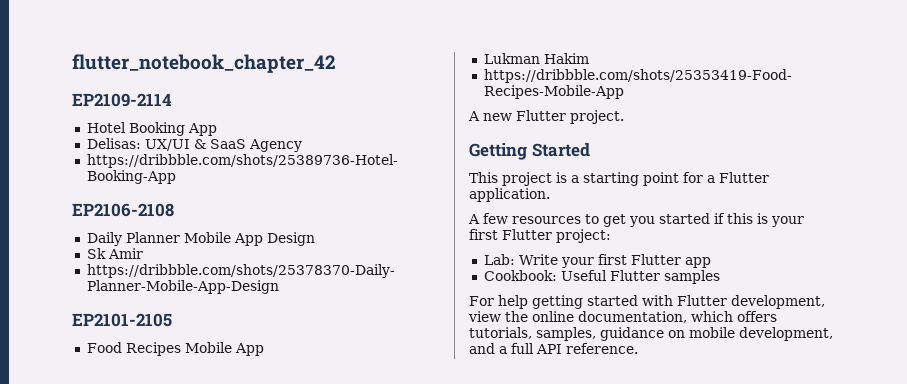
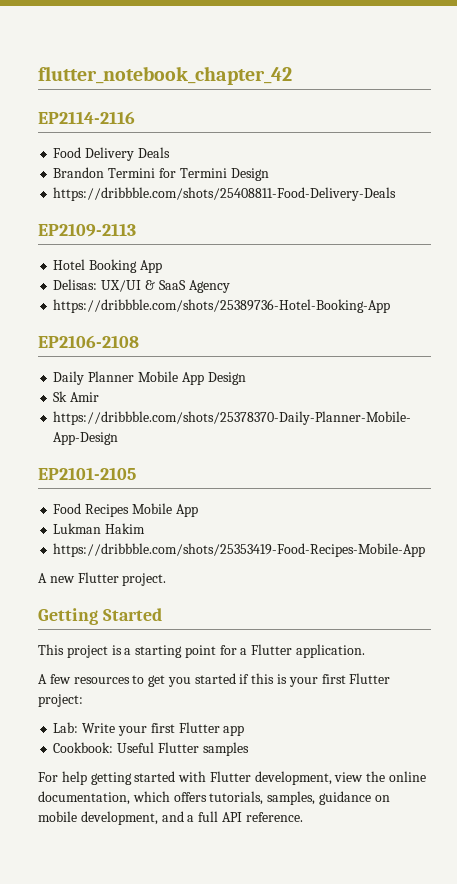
[72,93,172,107] EP2109-2114 -> [38,111,135,124] [53,147,170,161] [53,167,269,181] [53,187,397,201] [38,223,136,237] EP2114-2116 // Food Delivery Deals // Brandon Termini for Termini Design // https://dribbble.com/shots/25408811-Food-Delivery-Deals // EP2109-2113

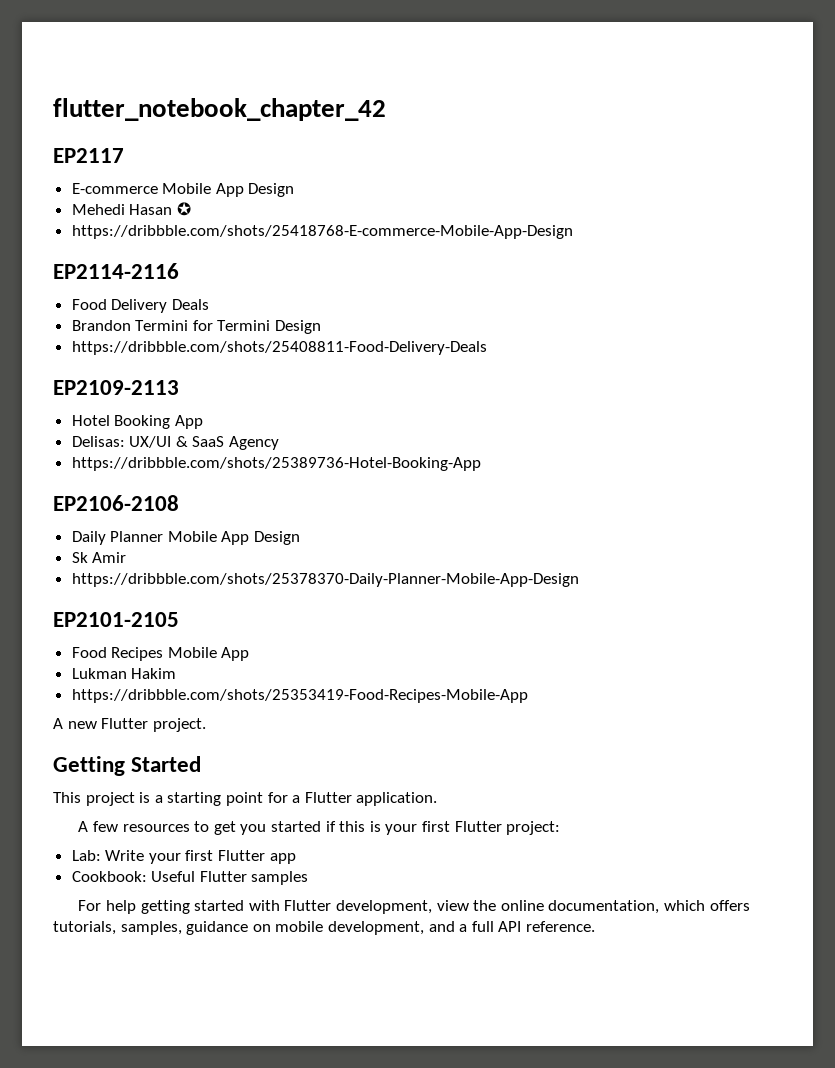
(292, 75) none -> [53,148,124,163] [71,183,295,197] [71,202,191,216] [71,225,573,239] // EP2117 // E-commerce Mobile App Design // Mehedi Hasan ✪ // https://dribbble.com/shots/25418768-E-commerce-Mobile-App-Design

